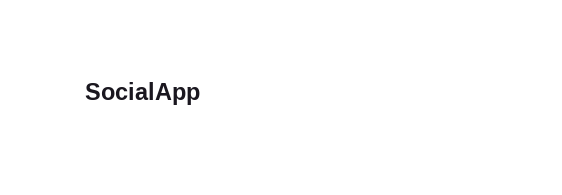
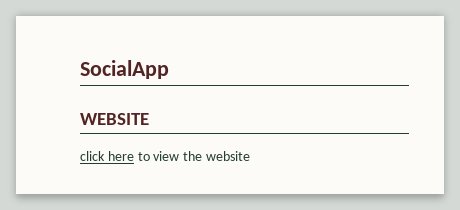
(200, 93) none -> [80,113,149,125] [80,151,250,161] // WEBSITE // click here to view the website

